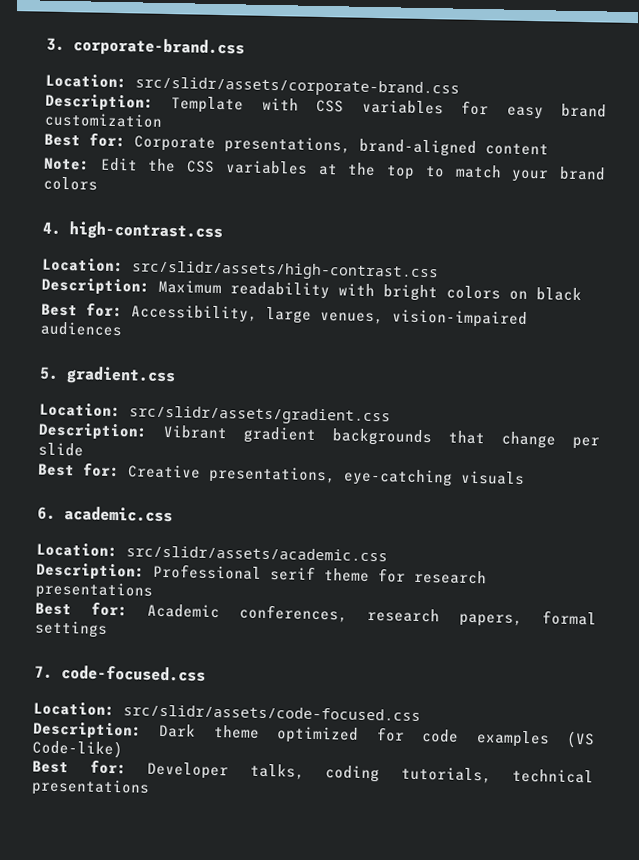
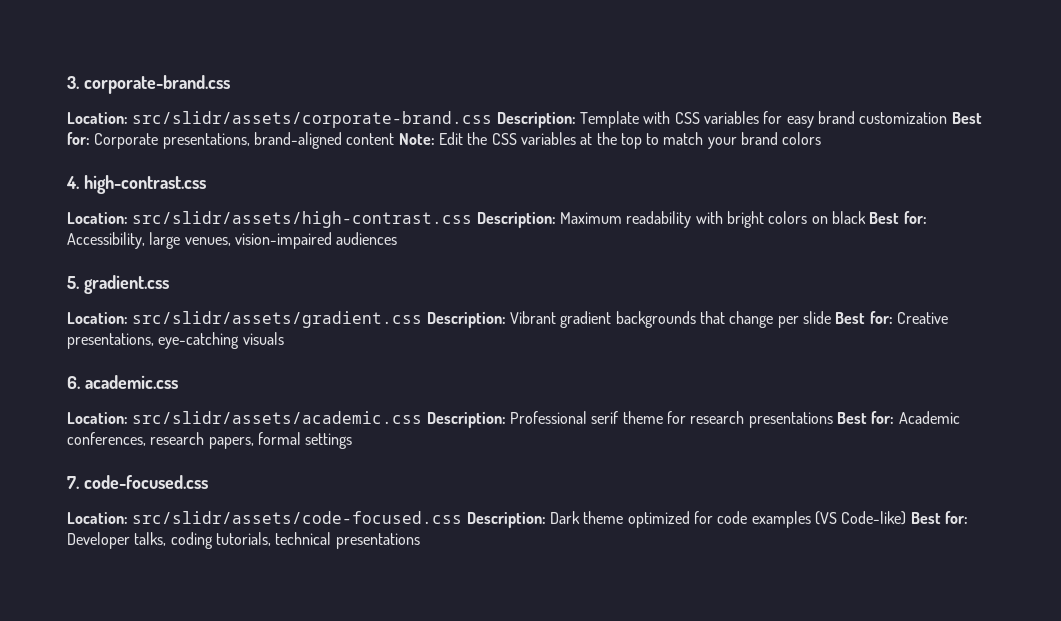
(460, 87) // -> (493, 119) none
(163, 120) // -> (948, 118) none
(549, 149) // -> (395, 139) none
(439, 271) // -> (473, 219) none
(582, 294) // -> (866, 217) none
(391, 415) // -> (423, 319) none
(84, 449) // -> (831, 317) none
(388, 553) // -> (423, 417) none
(153, 590) // -> (833, 420) none
(421, 713) // -> (463, 517) none
(123, 749) // -> (907, 518) none

